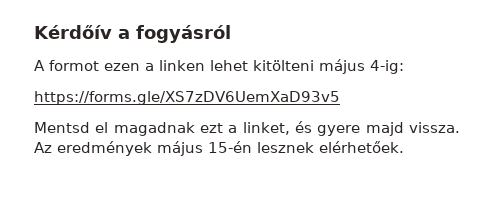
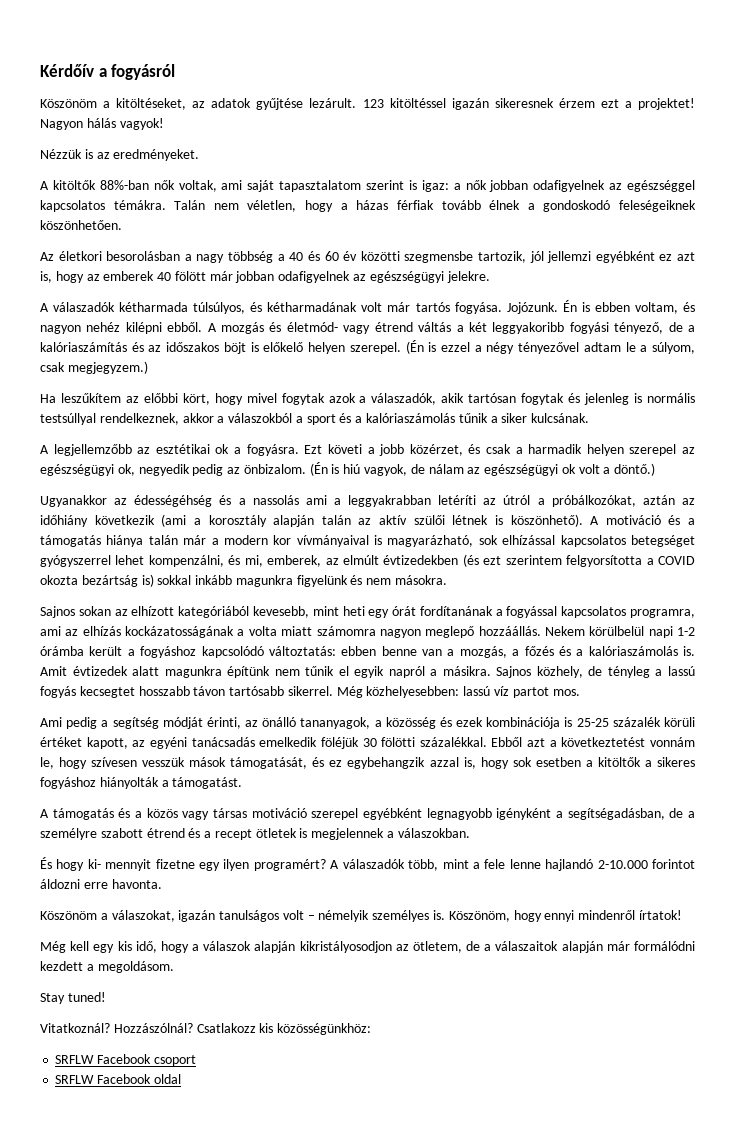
[34,59,404,74] [34,91,340,105] [34,121,460,136] [34,141,404,156] A formot ezen a linken lehet kitölteni május 4-ig: // https://forms.gle/XS7zDV6UemXaD93v5 // Mentsd el magadnak ezt a linket, és gyere majd vissza. Az eredmények május 15-én lesznek elérhetőek. -> [40,98,695,110] [40,118,164,130] [40,149,200,161] [40,180,695,192] [40,200,697,212] [40,220,122,230] [40,251,695,263] [40,271,490,283] [40,300,696,314] [40,322,695,334] [40,340,695,354] [40,361,148,374] [40,393,696,405] [40,413,590,425] [40,444,695,456] [40,462,656,476] [40,495,695,507] [40,514,695,527] [40,535,695,547] [40,554,696,567] [40,574,448,587] [40,606,695,618] [40,626,695,638] [40,646,695,658] [40,666,695,678] [40,686,580,698] [40,717,695,729] [40,737,695,749] [40,757,695,769] [40,777,243,789] [40,808,695,820] [40,828,470,840] [40,857,696,871] [40,879,162,889] [40,910,682,922] [40,941,695,953] [40,961,174,973] [40,992,106,1004] [40,1023,372,1035] [55,1054,196,1066] [55,1074,181,1084] Köszönöm a kitöltéseket, az adatok gyűjtése lezárult. 123 kitöltéssel igazán sikeresnek érzem ezt a projektet! Nagyon hálás vagyok! // Nézzük is az eredményeket. // A kitöltők 88%-ban nők voltak, ami saját tapasztalatom szerint is igaz: a nők jobban odafigyelnek az egészséggel kapcsolatos témákra. Talán nem véletlen, hogy a házas férfiak tovább élnek a gondoskodó feleségeiknek köszönhetően. // Az életkori besorolásban a nagy többség a 40 és 60 év közötti szegmensbe tartozik, jól jellemzi egyébként ez azt is, hogy az emberek 40 fölött már jobban odafigyelnek az egészségügyi jelekre. // A válaszadók kétharmada túlsúlyos, és kétharmadának volt már tartós fogyása. Jojózunk. Én is ebben voltam, és nagyon nehéz kilépni ebből. A mozgás és életmód- vagy étrend váltás a két leggyakoribb fogyási tényező, de a kalóriaszámítás és az időszakos böjt is előkelő helyen szerepel. (Én is ezzel a négy tényezővel adtam le a súlyom, csak megjegyzem.) // Ha leszűkítem az előbbi kört, hogy mivel fogytak azok a válaszadók, akik tartósan fogytak és jelenleg is normális testsúllyal rendelkeznek, akkor a válaszokból a sport és a kalóriaszámolás tűnik a siker kulcsának. // A legjellemzőbb az esztétikai ok a fogyásra. Ezt követi a jobb közérzet, és csak a harmadik helyen szerepel az egészségügyi ok, negyedik pedig az önbizalom. (Én is hiú vagyok, de nálam az egészségügyi ok volt a döntő.) // Ugyanakkor az édességéhség és a nassolás ami a leggyakrabban letéríti az útról a próbálkozókat, aztán az időhiány következik (ami a korosztály alapján talán az aktív szülői létnek is köszönhető). A motiváció és a támogatás hiánya talán már a modern kor vívmányaival is magyarázható, sok elhízással kapcsolatos betegséget gyógyszerrel lehet kompenzálni, és mi, emberek, az elmúlt évtizedekben (és ezt szerintem felgyorsította a COVID okozta bezártság is) sokkal inkább magunkra figyelünk és nem másokra. // Sajnos sokan az elhízott kategóriából kevesebb, mint heti egy órát fordítanának a fogyással kapcsolatos programra, ami az elhízás kockázatosságának a volta miatt számomra nagyon meglepő hozzáállás. Nekem körülbelül napi 1-2 órámba került a fogyáshoz kapcsolódó változtatás: ebben benne van a mozgás, a főzés és a kalóriaszámolás is. Amit évtizedek alatt magunkra építünk nem tűnik el egyik napról a másikra. Sajnos közhely, de tényleg a lassú fogyás kecsegtet hosszabb távon tartósabb sikerrel. Még közhelyesebben: lassú víz partot mos. // Ami pedig a segítség módját érinti, az önálló tananyagok, a közösség és ezek kombinációja is 25-25 százalék körüli értéket kapott, az egyéni tanácsadás emelkedik föléjük 30 fölötti százalékkal. Ebből azt a következtetést vonnám le, hogy szívesen vesszük mások támogatását, és ez egybehangzik azzal is, hogy sok esetben a kitöltők a sikeres fogyáshoz hiányolták a támogatást. // A támogatás és a közös vagy társas motiváció szerepel egyébként legnagyobb igényként a segítségadásban, de a személyre szabott étrend és a recept ötletek is megjelennek a válaszokban. // És hogy ki- mennyit fizetne egy ilyen programért? A válaszadók több, mint a fele lenne hajlandó 2-10.000 forintot áldozni erre havonta. // Köszönöm a válaszokat, igazán tanulságos volt – némelyik személyes is. Köszönöm, hogy ennyi mindenről írtatok! // Még kell egy kis idő, hogy a válaszok alapján kikristályosodjon az ötletem, de a válaszaitok alapján már formálódni kezdett a megoldásom. // Stay tuned! // Vitatkoznál? Hozzászólnál? Csatlakozz kis közösségünkhöz: // SRFLW Facebook csoport // SRFLW Facebook oldal

